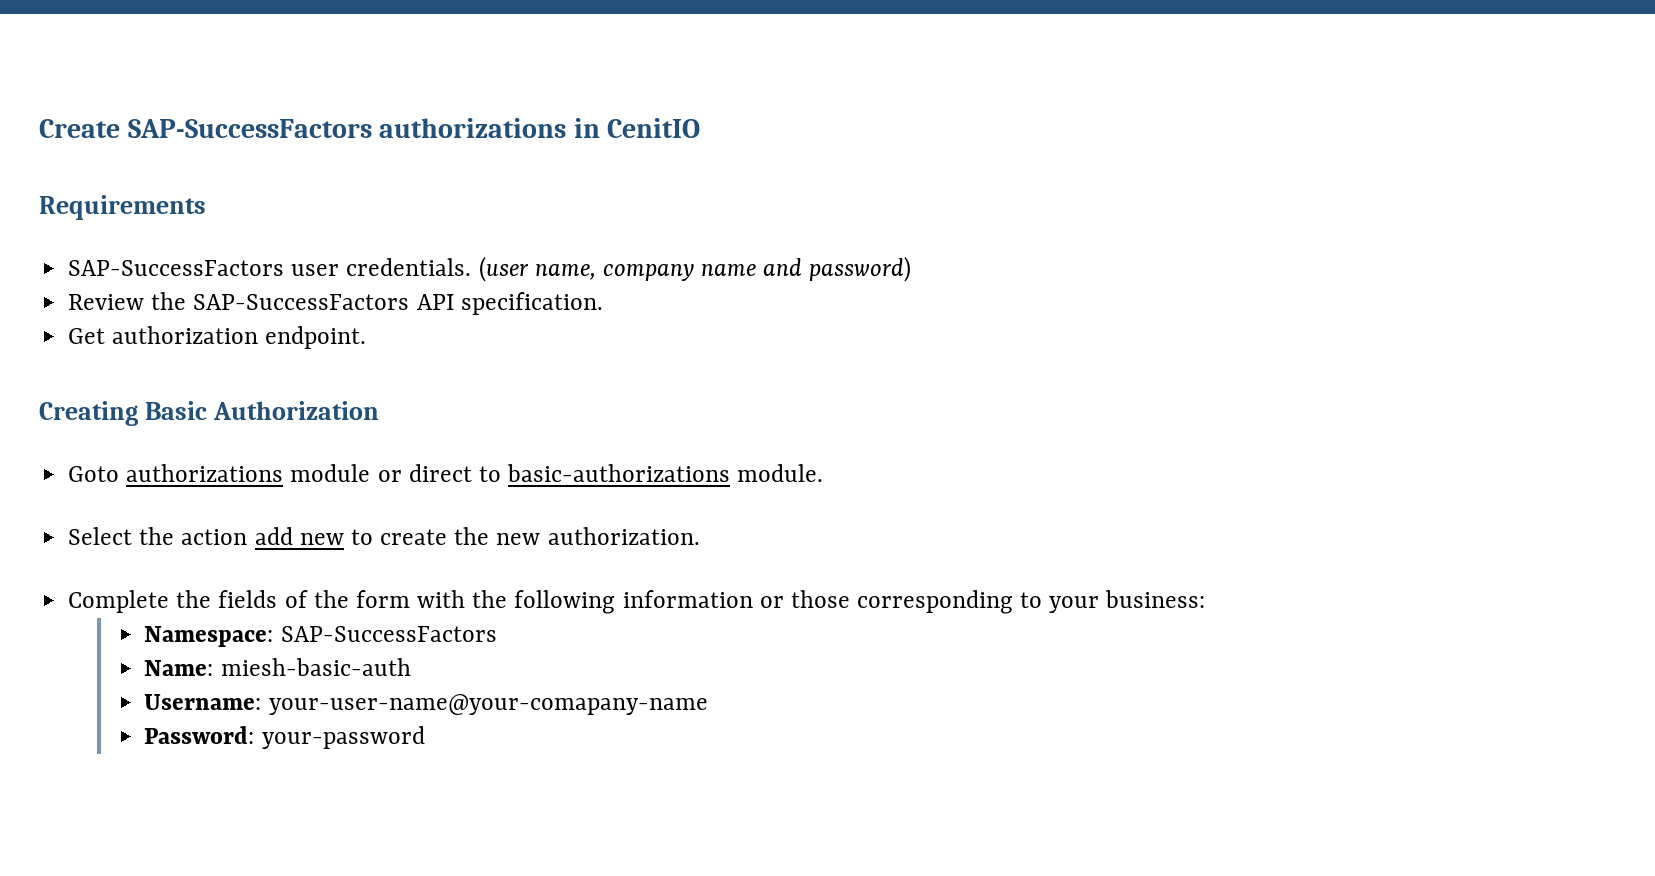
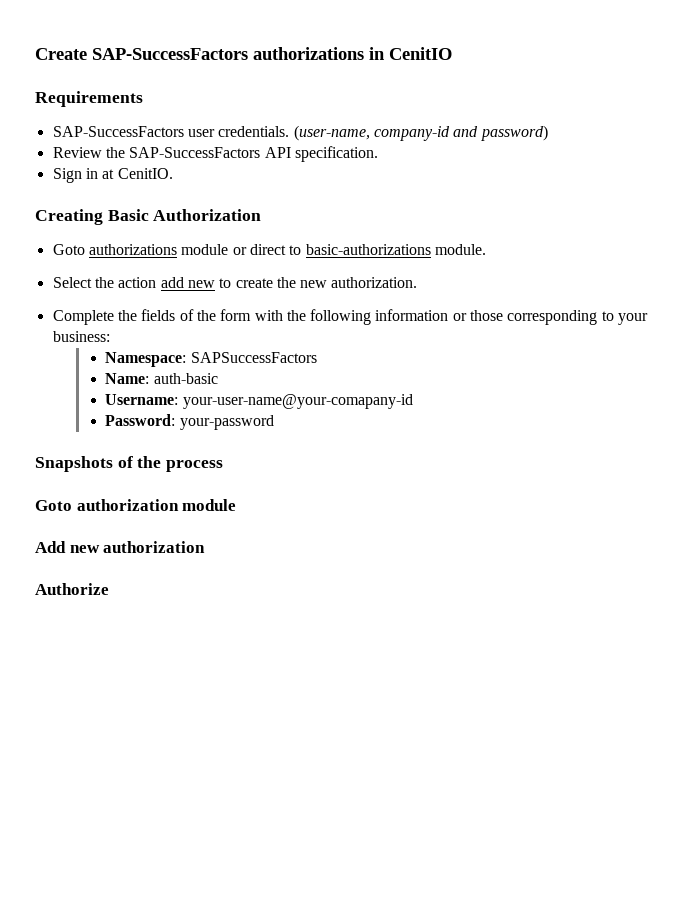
[478,256,757,282] (user name, company name -> [293,125,450,141] (user-name, company-id
[68,326,367,349] Get authorization endpoint. -> [52,168,173,183] Sign in at CenitIO.
[280,626,497,642] SAP-SuccessFactors -> [190,352,317,363] SAPSuccessFactors
[220,658,411,676] miesh-basic-auth -> [153,373,218,384] auth-basic
[268,694,708,715] your-user-name@your-comapany-name -> [182,394,413,409] your-user-name@your-comapany-id
(425, 737) none -> [35,456,224,472] [35,499,237,511] [35,541,206,553] [35,583,109,595] // Snapshots of the process // Goto authorization module // Add new authorization // Authorize

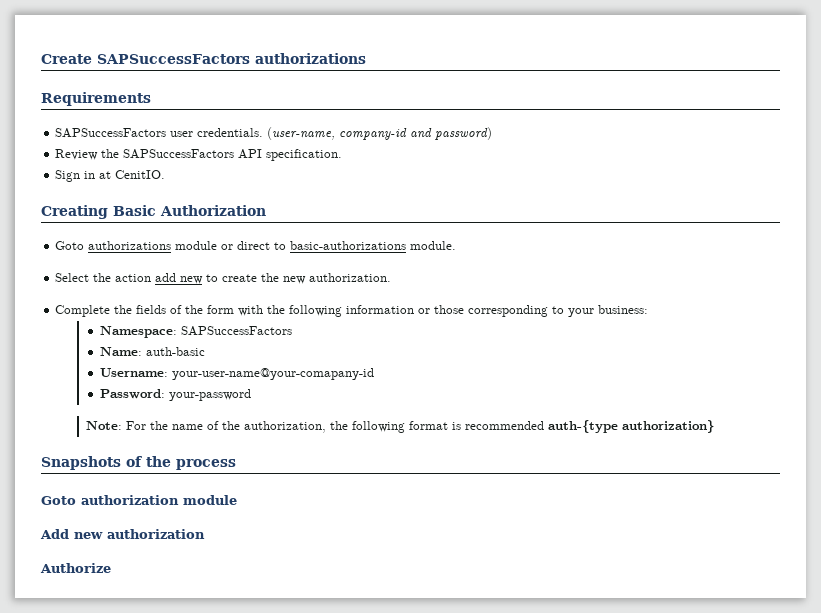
[92,47,452,60] SAP-SuccessFactors authorizations in CenitIO -> [97,53,366,64] SAPSuccessFactors authorizations
[52,126,184,137] SAP-SuccessFactors -> [55,128,167,138] SAPSuccessFactors
[129,147,261,158] SAP-SuccessFactors -> [123,149,235,159] SAPSuccessFactors
(274, 422) none -> [85,420,714,433] // Note: For the name of the authorization, the following format is recommended auth-{type authorization}

